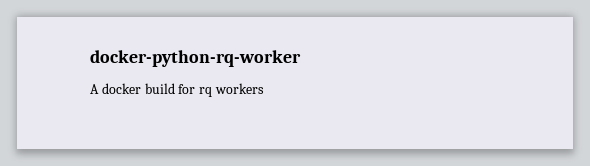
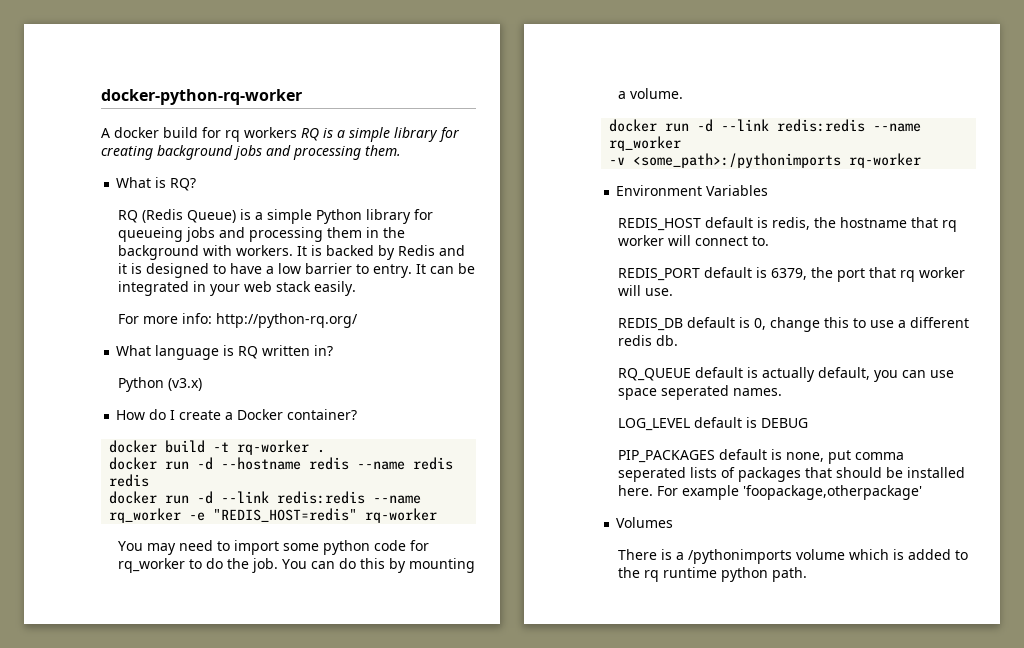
(264, 88) none -> [301,127,459,142] [101,145,401,160] [116,177,197,191] [118,209,434,224] [118,227,406,242] [118,245,466,260] [118,263,476,278] [118,281,357,296] [118,313,359,328] [116,345,334,360] [118,377,203,392] [116,409,358,420] [109,440,326,455] [109,457,454,470] [109,474,150,487] [109,491,422,504] [109,508,438,523] [118,540,430,555] [118,558,476,573] [618,88,684,99] [609,119,922,132] [609,136,682,151] [609,153,922,168] [616,185,769,196] [618,217,958,232] [618,235,770,246] [618,267,966,282] [618,285,674,296] [618,317,970,332] [618,335,679,346] [618,367,955,382] [618,385,783,400] [618,417,809,431] [618,449,905,464] [618,467,966,482] [618,485,923,500] [616,517,674,528] [618,549,969,564] [618,567,808,582] RQ is a simple library for creating background jobs and processing them. // What is RQ? // RQ (Redis Queue) is a simple Python library for queueing jobs and processing them in the background with workers. It is backed by Redis and it is designed to have a low barrier to entry. It can be integrated in your web stack easily. // For more info: http://python-rq.org/ // What language is RQ written in? // Python (v3.x) // How do I create a Docker container? // docker build -t rq-worker . // docker run -d --hostname redis --name redis redis // docker run -d --link redis:redis --name rq_worker -e "REDIS_HOST=redis" rq-worker // You may need to import some python code for rq_worker to do the job. You can do this by mounting a volume. // docker run -d --link redis:redis --name rq_worker // -v <some_path>:/pythonimports rq-worker // Environment Variables // REDIS_HOST default is redis, the hostname that rq worker will connect to. // REDIS_PORT default is 6379, the port that rq worker will use. // REDIS_DB default is 0, change this to use a different redis db. // RQ_QUEUE default is actually default, you can use space seperated names. // LOG_LEVEL default is DEBUG // PIP_PACKAGES default is none, put comma seperated lists of packages that should be installed here. For example 'foopackage,otherpackage' // Volumes // There is a /pythonimports volume which is added to the rq runtime python path.

